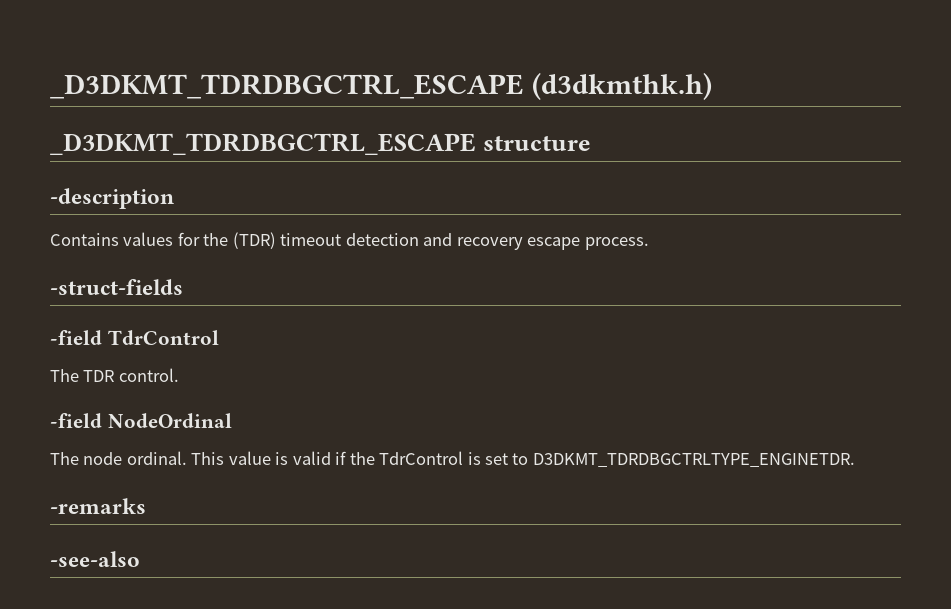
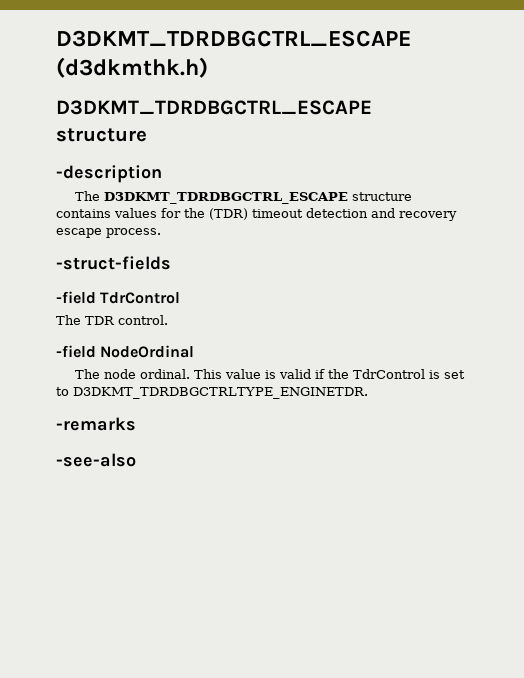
[50,74,524,99] _D3DKMT_TDRDBGCTRL_ESCAPE -> [56,30,411,47] D3DKMT_TDRDBGCTRL_ESCAPE
[50,133,476,155] _D3DKMT_TDRDBGCTRL_ESCAPE -> [56,100,372,115] D3DKMT_TDRDBGCTRL_ESCAPE
[50,233,119,246] Contains -> [74,191,412,204] [56,209,111,218] The D3DKMT_TDRDBGCTRL_ESCAPE structure contains

